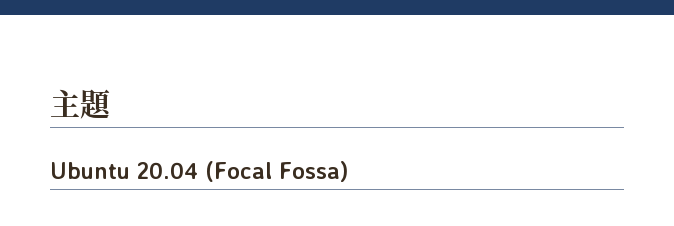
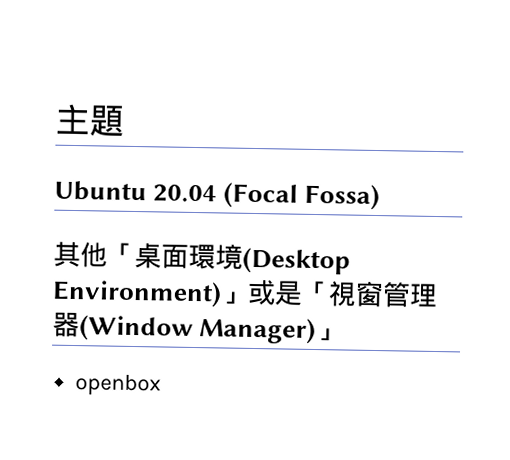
(349, 171) none -> [53,241,351,275] [52,279,438,308] [52,311,344,345] [75,374,162,397] // 其他「桌面環境(Desktop Environment)」或是「視窗管理器(Window Manager)」 // openbox

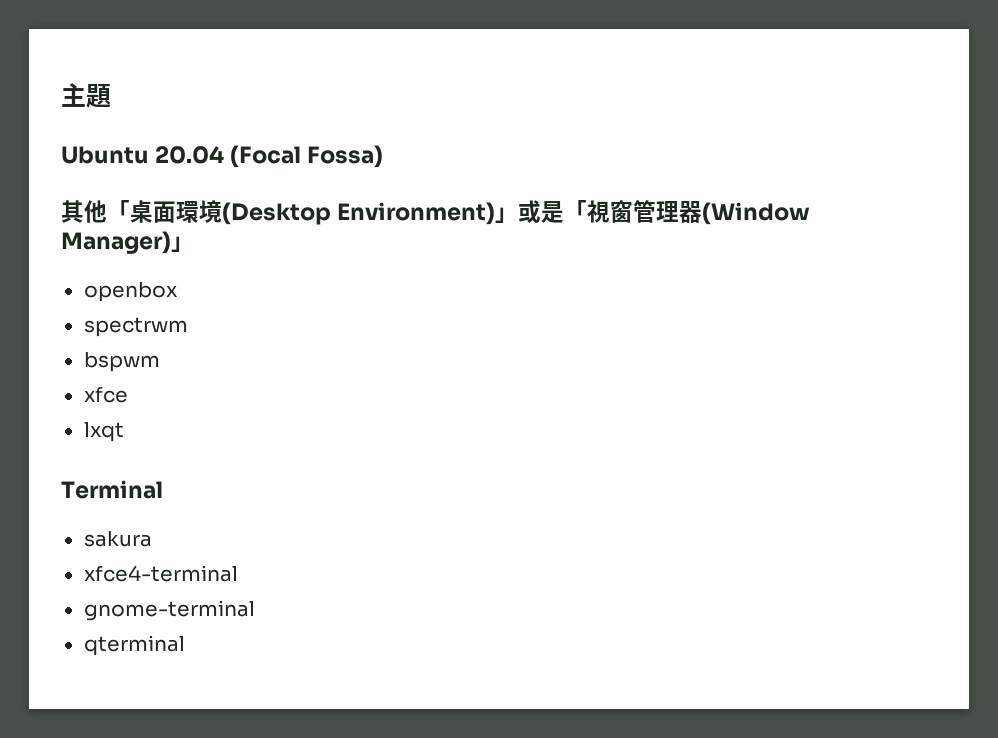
(162, 385) none -> [83,317,188,337] [83,352,160,372] [83,386,128,403] [83,422,124,442] [61,480,163,499] [83,531,152,547] [83,565,238,582] [83,600,255,621] [83,635,185,656] // spectrwm // bspwm // xfce // lxqt // Terminal // sakura // xfce4-terminal // gnome-terminal // qterminal

